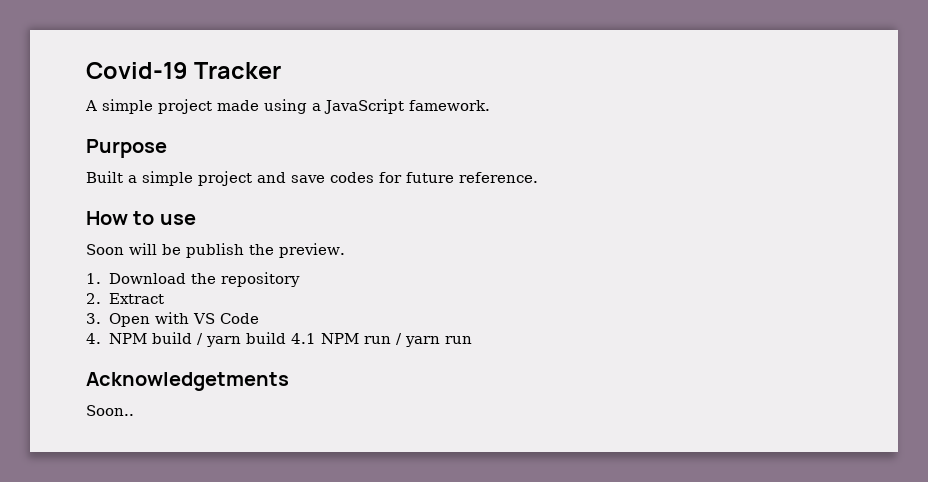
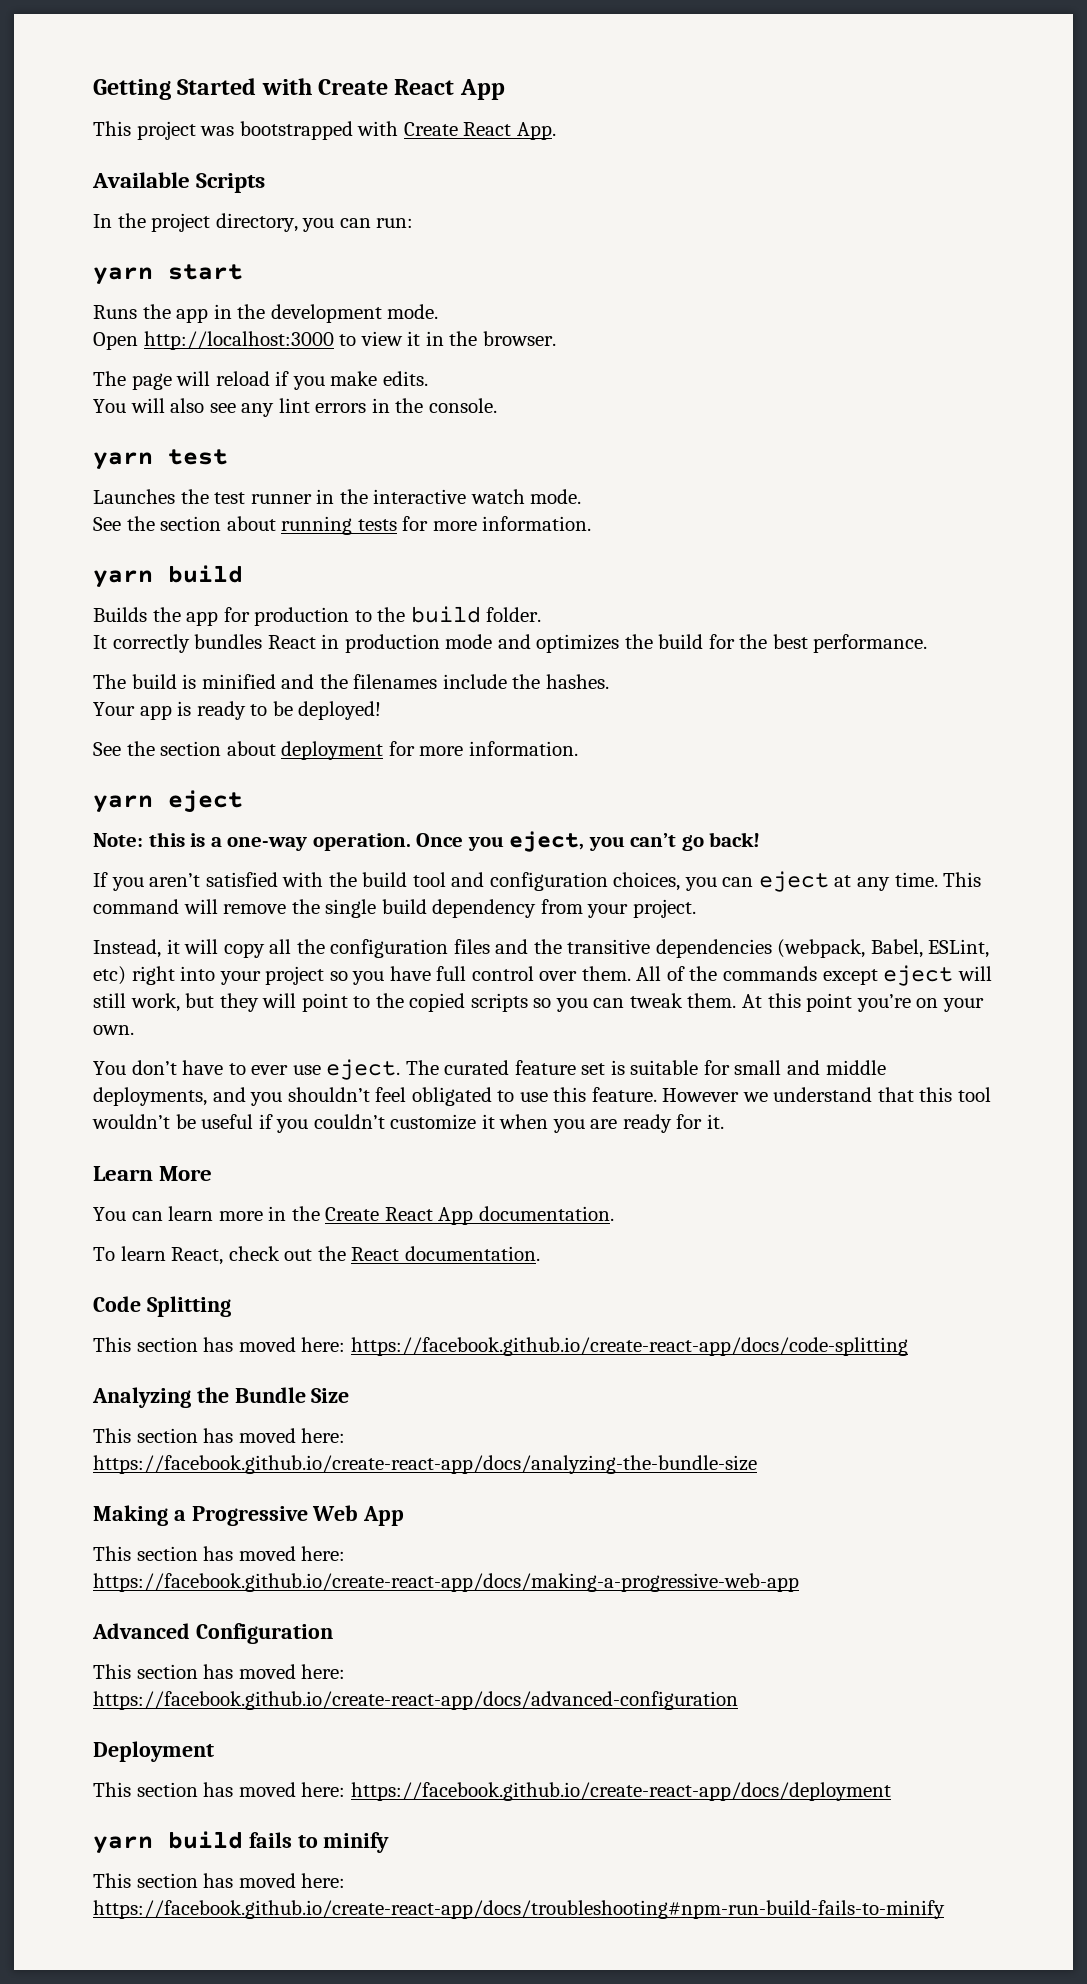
[86,62,282,79] [85,99,490,114] [86,139,167,158] [86,171,538,186] [86,211,196,225] [86,243,345,258] [86,272,300,287] [86,293,164,304] [86,312,259,327] [86,332,472,347] [86,372,289,391] [86,405,134,416] Covid-19 Tracker // A simple project made using a JavaScript famework. // Purpose // Built a simple project and save codes for future reference. // How to use // Soon will be publish the preview. // 1. Download the repository // 2. Extract // 3. Open with VS Code // 4. NPM build / yarn build 4.1 NPM run / yarn run // Acknowledgetments // Soon.. -> [93,78,505,100] [93,121,556,140] [92,172,266,193] [93,213,414,232] [93,264,243,285] [93,304,439,323] [93,331,556,350] [93,371,428,390] [93,398,497,417] [93,449,228,470] [93,489,582,504] [93,516,592,535] [93,565,243,588] [93,606,542,626] [93,634,928,653] [93,674,609,689] [93,701,382,720] [93,741,578,760] [93,790,243,813] [93,831,761,852] [93,871,982,892] [93,899,696,918] [93,939,990,958] [93,965,992,986] [93,993,984,1012] [93,1025,134,1035] [93,1059,886,1080] [93,1087,992,1106] [92,1114,724,1133] [93,1166,213,1181] [93,1206,614,1225] [93,1246,540,1265] [93,1296,231,1317] [93,1337,908,1356] [92,1387,350,1408] [93,1428,346,1443] [93,1455,757,1474] [93,1505,405,1526] [93,1546,346,1561] [93,1573,799,1592] [92,1623,333,1644] [93,1664,346,1679] [93,1691,738,1710] [93,1741,214,1762] [93,1782,891,1801] [93,1831,390,1854] [93,1873,346,1888] [93,1900,945,1919] Getting Started with Create React App // This project was bootstrapped with Create React App. // Available Scripts // In the project directory, you can run: // yarn start // Runs the app in the development mode. // Open http://localhost:3000 to view it in the browser. // The page will reload if you make edits. // You will also see any lint errors in the console. // yarn test // Launches the test runner in the interactive watch mode. // See the section about running tests for more information. // yarn build // Builds the app for production to the build folder. // It correctly bundles React in production mode and optimizes the build for the best performance. // The build is minified and the filenames include the hashes. // Your app is ready to be deployed! // See the section about deployment for more information. // yarn eject // Note: this is a one-way operation. Once you eject, you can’t go back! // If you aren’t satisfied with the build tool and configuration choices, you can eject at any time. This command will remove the single build dependency from your project. // Instead, it will copy all the configuration files and the transitive dependencies (webpack, Babel, ESLint, etc) right into your project so you have full control over them. All of the commands except eject will still work, but they will point to the copied scripts so you can tweak them. At this point you’re on your own. // You don’t have to ever use eject. The curated feature set is suitable for small and middle deployments, and you shouldn’t feel obligated to use this feature. However we understand that this tool wouldn’t be useful if you couldn’t customize it when you are ready for it. // Learn More // You can learn more in the Create React App documentation. // To learn React, check out the React documentation. // Code Splitting // This section has moved here: https://facebook.github.io/create-react-app/docs/code-splitting // Analyzing the Bundle Size // This section has moved here: https://facebook.github.io/create-react-app/docs/analyzing-the-bundle-size // Making a Progressive Web App // This section has moved here: https://facebook.github.io/create-react-app/docs/making-a-progressive-web-app // Advanced Configuration // This section has moved here: https://facebook.github.io/create-react-app/docs/advanced-configuration // Deployment // This section has moved here: https://facebook.github.io/create-react-app/docs/deployment // yarn build fails to minify // This section has moved here: https://facebook.github.io/create-react-app/docs/troubleshooting#npm-run-build-fails-to-minify

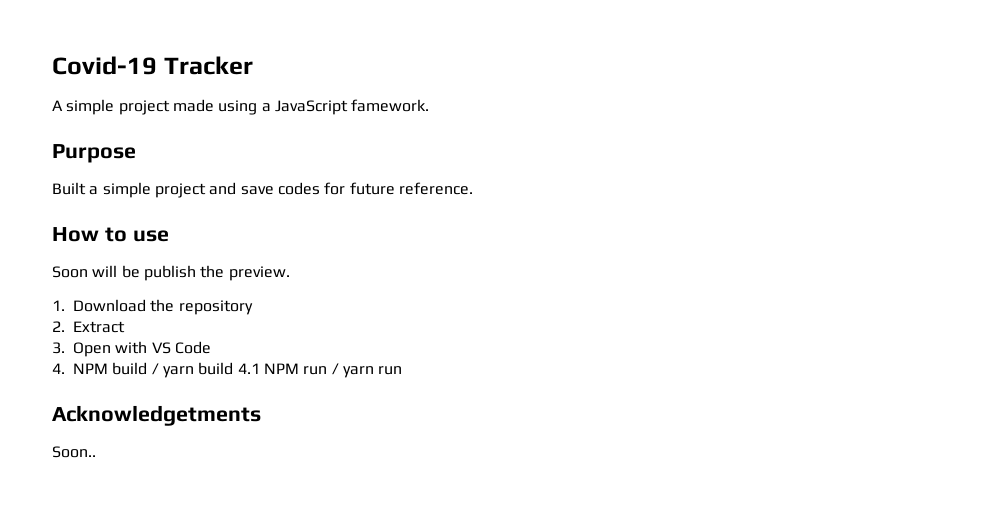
[93,78,505,100] [93,121,556,140] [92,172,266,193] [93,213,414,232] [93,264,243,285] [93,304,439,323] [93,331,556,350] [93,371,428,390] [93,398,497,417] [93,449,228,470] [93,489,582,504] [93,516,592,535] [93,565,243,588] [93,606,542,626] [93,634,928,653] [93,674,609,689] [93,701,382,720] [93,741,578,760] [93,790,243,813] [93,831,761,852] [93,871,982,892] [93,899,696,918] [93,939,990,958] [93,965,992,986] [93,993,984,1012] [93,1025,134,1035] [93,1059,886,1080] [93,1087,992,1106] [92,1114,724,1133] [93,1166,213,1181] [93,1206,614,1225] [93,1246,540,1265] [93,1296,231,1317] [93,1337,908,1356] [92,1387,350,1408] [93,1428,346,1443] [93,1455,757,1474] [93,1505,405,1526] [93,1546,346,1561] [93,1573,799,1592] [92,1623,333,1644] [93,1664,346,1679] [93,1691,738,1710] [93,1741,214,1762] [93,1782,891,1801] [93,1831,390,1854] [93,1873,346,1888] [93,1900,945,1919] Getting Started with Create React App // This project was bootstrapped with Create React App. // Available Scripts // In the project directory, you can run: // yarn start // Runs the app in the development mode. // Open http://localhost:3000 to view it in the browser. // The page will reload if you make edits. // You will also see any lint errors in the console. // yarn test // Launches the test runner in the interactive watch mode. // See the section about running tests for more information. // yarn build // Builds the app for production to the build folder. // It correctly bundles React in production mode and optimizes the build for the best performance. // The build is minified and the filenames include the hashes. // Your app is ready to be deployed! // See the section about deployment for more information. // yarn eject // Note: this is a one-way operation. Once you eject, you can’t go back! // If you aren’t satisfied with the build tool and configuration choices, you can eject at any time. This command will remove the single build dependency from your project. // Instead, it will copy all the configuration files and the transitive dependencies (webpack, Babel, ESLint, etc) right into your project so you have full control over them. All of the commands except eject will still work, but they will point to the copied scripts so you can tweak them. At this point you’re on your own. // You don’t have to ever use eject. The curated feature set is suitable for small and middle deployments, and you shouldn’t feel obligated to use this feature. However we understand that this tool wouldn’t be useful if you couldn’t customize it when you are ready for it. // Learn More // You can learn more in the Create React App documentation. // To learn React, check out the React documentation. // Code Splitting // This section has moved here: https://facebook.github.io/create-react-app/docs/code-splitting // Analyzing the Bundle Size // This section has moved here: https://facebook.github.io/create-react-app/docs/analyzing-the-bundle-size // Making a Progressive Web App // This section has moved here: https://facebook.github.io/create-react-app/docs/making-a-progressive-web-app // Advanced Configuration // This section has moved here: https://facebook.github.io/create-react-app/docs/advanced-configuration // Deployment // This section has moved here: https://facebook.github.io/create-react-app/docs/deployment // yarn build fails to minify // This section has moved here: https://facebook.github.io/create-react-app/docs/troubleshooting#npm-run-build-fails-to-minify -> [52,56,253,75] [52,99,430,115] [52,144,136,163] [52,182,473,198] [52,227,169,242] [52,265,290,281] [52,299,253,315] [52,321,125,333] [52,341,211,357] [52,362,403,378] [52,405,261,426] [52,446,96,458] Covid-19 Tracker // A simple project made using a JavaScript famework. // Purpose // Built a simple project and save codes for future reference. // How to use // Soon will be publish the preview. // 1. Download the repository // 2. Extract // 3. Open with VS Code // 4. NPM build / yarn build 4.1 NPM run / yarn run // Acknowledgetments // Soon..

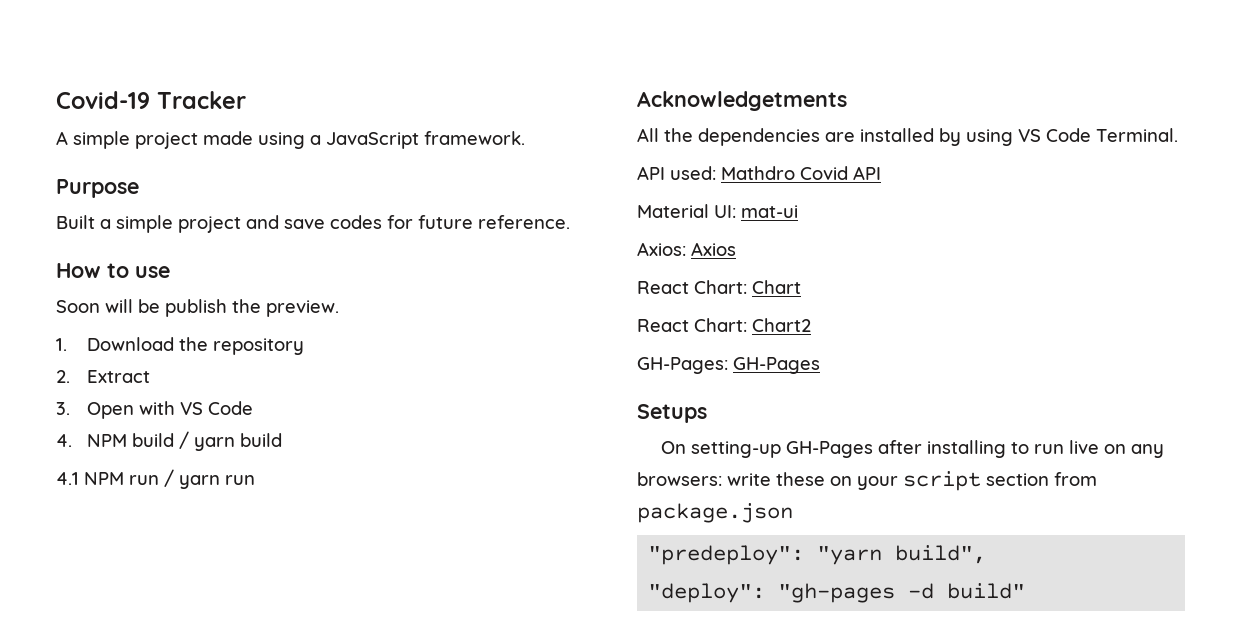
[351,99,430,112] famework. -> [424,131,525,145] framework.
(234, 368) none -> (283, 440) //
[52,446,96,458] Soon.. -> [637,128,1178,146] [637,166,881,180] [637,204,798,218] [637,242,736,256] [637,280,801,294] [637,318,811,332] [637,357,820,374] [637,404,707,423] [661,440,1165,458] [637,471,1097,491] [637,503,793,523] [648,545,987,565] [648,583,1026,603] All the dependencies are installed by using VS Code Terminal. // API used: Mathdro Covid API // Material UI: mat-ui // Axios: Axios // React Chart: Chart // React Chart: Chart2 // GH-Pages: GH-Pages // Setups // On setting-up GH-Pages after installing to run live on any browsers: write these on your script section from package.json // "predeploy": "yarn build", // "deploy": "gh-pages -d build"

